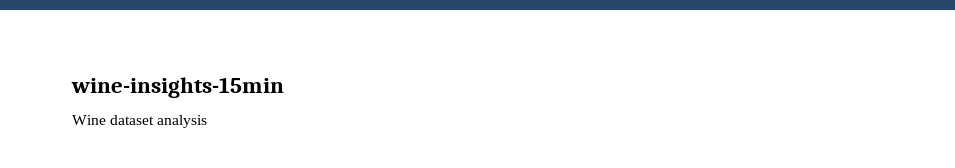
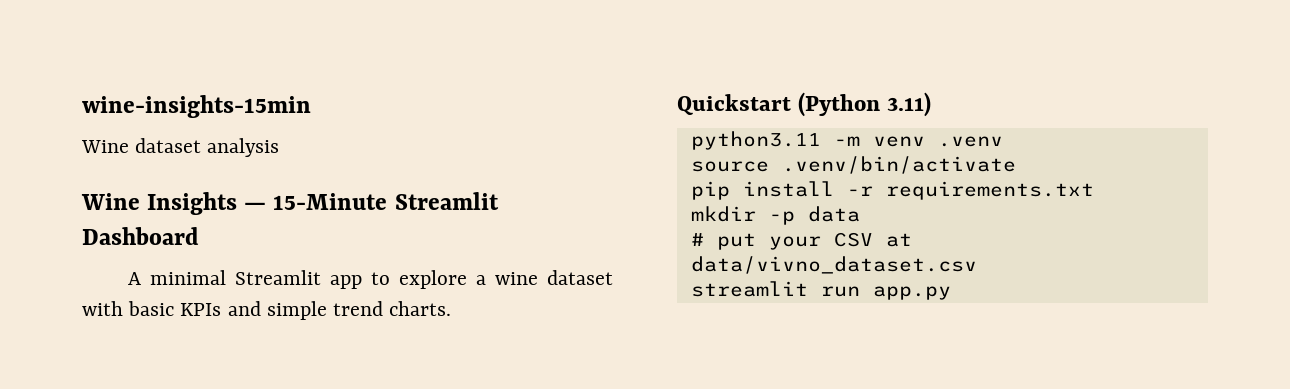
(208, 121) none -> [81,192,499,215] [82,227,199,245] [127,270,613,289] [82,301,452,320] [677,92,931,117] [690,131,1003,150] [690,156,1016,174] [690,181,1094,200] [690,206,860,225] [690,232,912,250] [690,256,977,274] [690,281,951,300] // Wine Insights — 15-Minute Streamlit Dashboard // A minimal Streamlit app to explore a wine dataset with basic KPIs and simple trend charts. // Quickstart (Python 3.11) // python3.11 -m venv .venv // source .venv/bin/activate // pip install -r requirements.txt // mkdir -p data // # put your CSV at data/vivno_dataset.csv // streamlit run app.py

